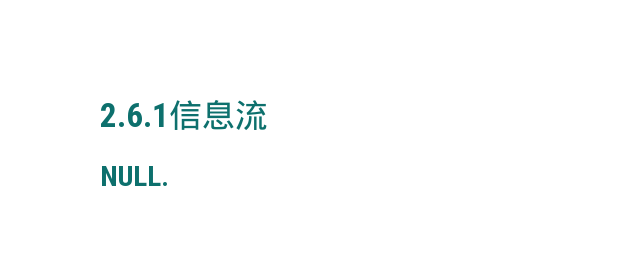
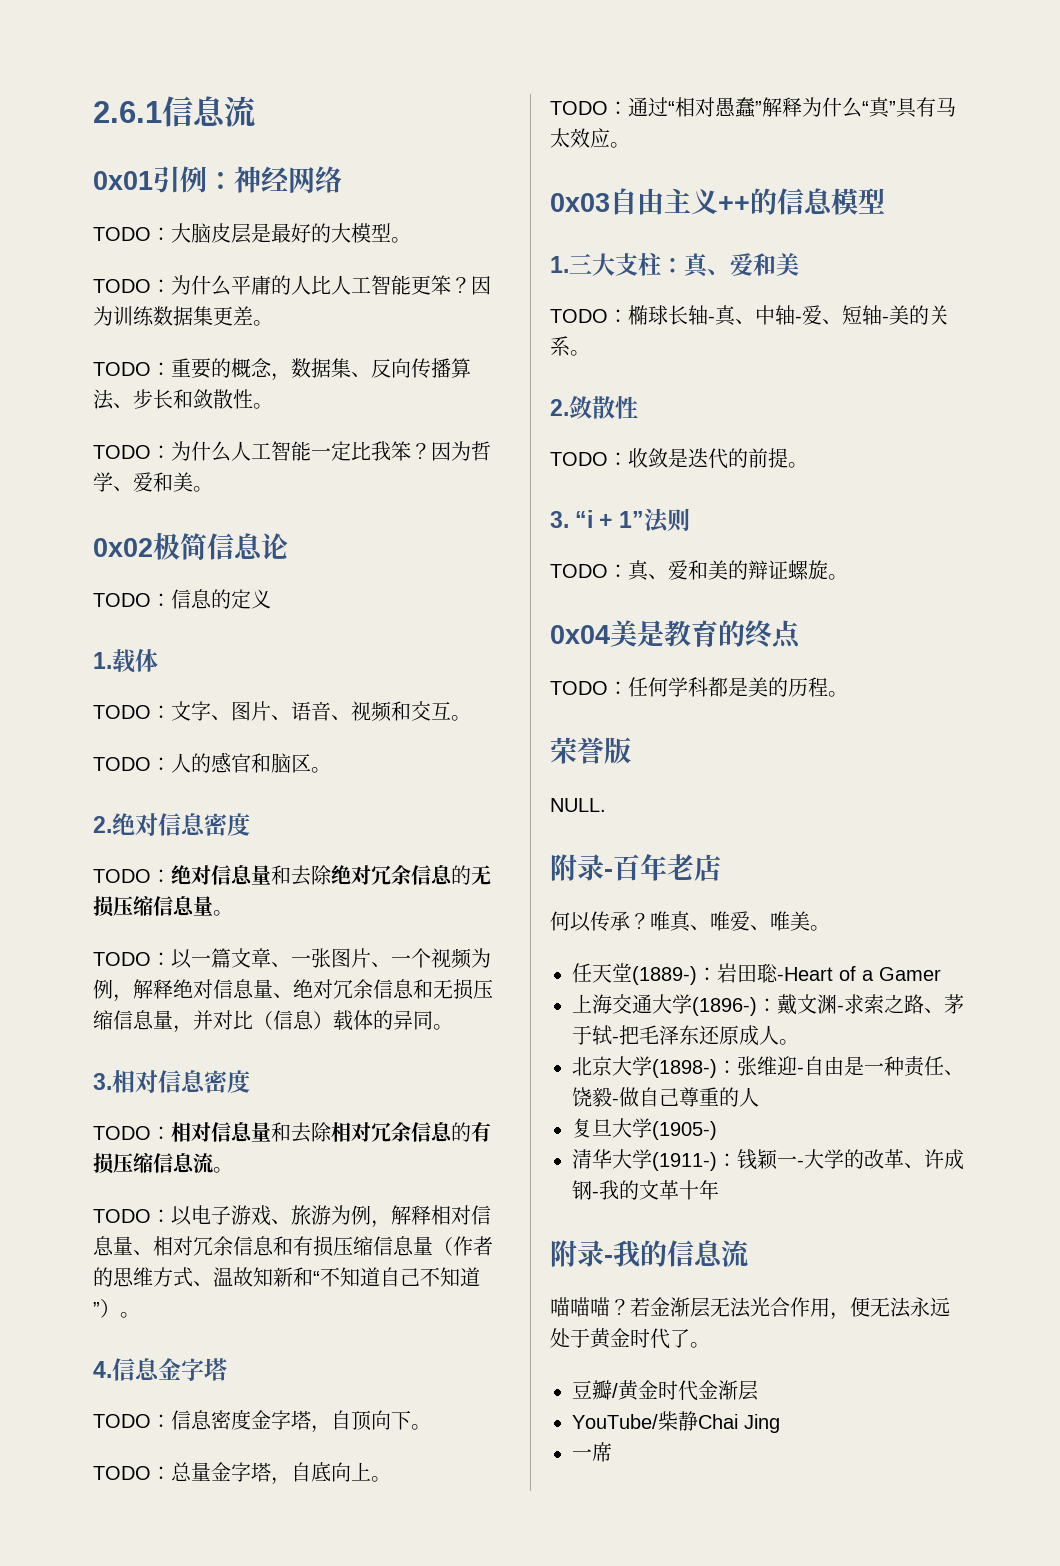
[100,166,169,186] NULL. -> [93,166,342,193] [93,223,411,244] [93,275,491,296] [93,306,273,326] [93,358,471,381] [93,389,273,410] [93,441,491,462] [93,472,213,492] [93,532,288,560] [93,589,271,609] [93,649,158,673] [93,701,471,722] [93,752,331,773] [93,813,250,836] [93,865,491,886] [93,896,233,917] [93,948,491,969] [93,979,493,1002] [93,1010,453,1033] [93,1070,250,1093] [93,1122,491,1143] [93,1153,233,1174] [93,1205,491,1228] [93,1236,493,1257] [93,1267,480,1287] [93,1299,140,1318] [93,1358,227,1381] [93,1409,431,1433] [93,1462,391,1485] [550,97,956,118] [550,128,630,148] [550,188,885,215] [550,253,799,278] [550,305,949,326] [550,336,590,356] [550,396,638,419] [550,448,808,469] [550,508,690,533] [550,560,848,581] [550,620,801,649] [550,677,848,697] [550,737,631,764] [550,798,606,812] [550,854,721,881] [550,911,830,932] [572,963,941,985] [572,994,964,1016] [572,1025,799,1046] [572,1056,964,1078] [572,1087,759,1107] [572,1118,717,1140] [572,1149,964,1171] [572,1180,719,1200] [550,1240,749,1267] [550,1297,950,1320] [550,1328,710,1349] [572,1380,758,1401] [572,1411,780,1433] [572,1442,612,1462] 0x01引例：神经网络 // TODO：大脑皮层是最好的大模型。 // TODO：为什么平庸的人比人工智能更笨？因为训练数据集更差。 // TODO：重要的概念，数据集、反向传播算法、步长和敛散性。 // TODO：为什么人工智能一定比我笨？因为哲学、爱和美。 // 0x02极简信息论 // TODO：信息的定义 // 1.载体 // TODO：文字、图片、语音、视频和交互。 // TODO：人的感官和脑区。 // 2.绝对信息密度 // TODO：绝对信息量和去除绝对冗余信息的无损压缩信息量。 // TODO：以一篇文章、一张图片、一个视频为例，解释绝对信息量、绝对冗余信息和无损压缩信息量，并对比（信息）载体的异同。 // 3.相对信息密度 // TODO：相对信息量和去除相对冗余信息的有损压缩信息流。 // TODO：以电子游戏、旅游为例，解释相对信息量、相对冗余信息和有损压缩信息量（作者的思维方式、温故知新和“不知道自己不知道”）。 // 4.信息金字塔 // TODO：信息密度金字塔，自顶向下。 // TODO：总量金字塔，自底向上。 // TODO：通过“相对愚蠢”解释为什么“真”具有马太效应。 // 0x03自由主义++的信息模型 // 1.三大支柱：真、爱和美 // TODO：椭球长轴-真、中轴-爱、短轴-美的关系。 // 2.敛散性 // TODO：收敛是迭代的前提。 // 3. “i + 1”法则 // TODO：真、爱和美的辩证螺旋。 // 0x04美是教育的终点 // TODO：任何学科都是美的历程。 // 荣誉版 // NULL. // 附录-百年老店 // 何以传承？唯真、唯爱、唯美。 // 任天堂(1889-)：岩田聡-Heart of a Gamer // 上海交通大学(1896-)：戴文渊-求索之路、茅于轼-把毛泽东还原成人。 // 北京大学(1898-)：张维迎-自由是一种责任、饶毅-做自己尊重的人 // 复旦大学(1905-) // 清华大学(1911-)：钱颖一-大学的改革、许成钢-我的文革十年 // 附录-我的信息流 // 喵喵喵？若金渐层无法光合作用，便无法永远处于黄金时代了。 // 豆瓣/黄金时代金渐层 // YouTube/柴静Chai Jing // 一席

